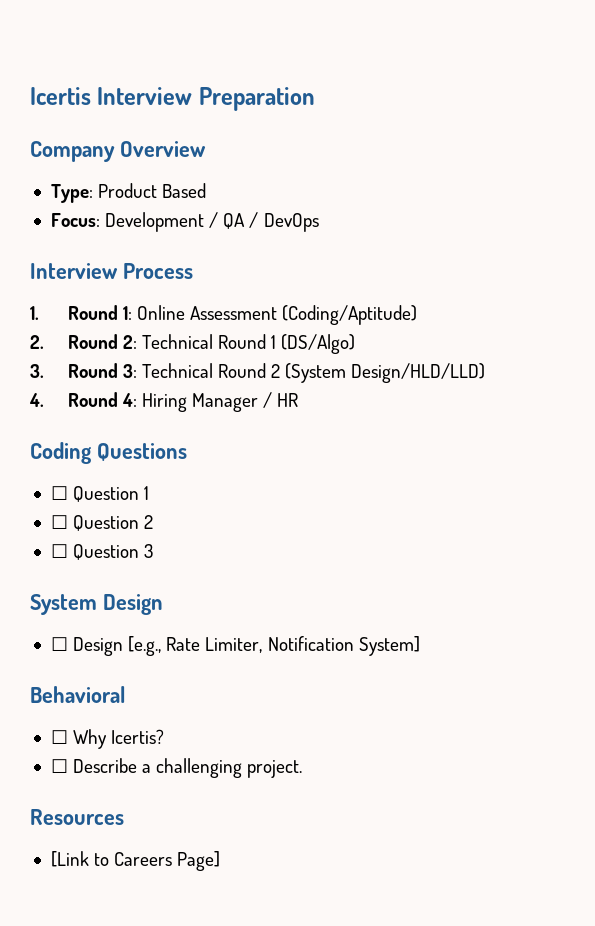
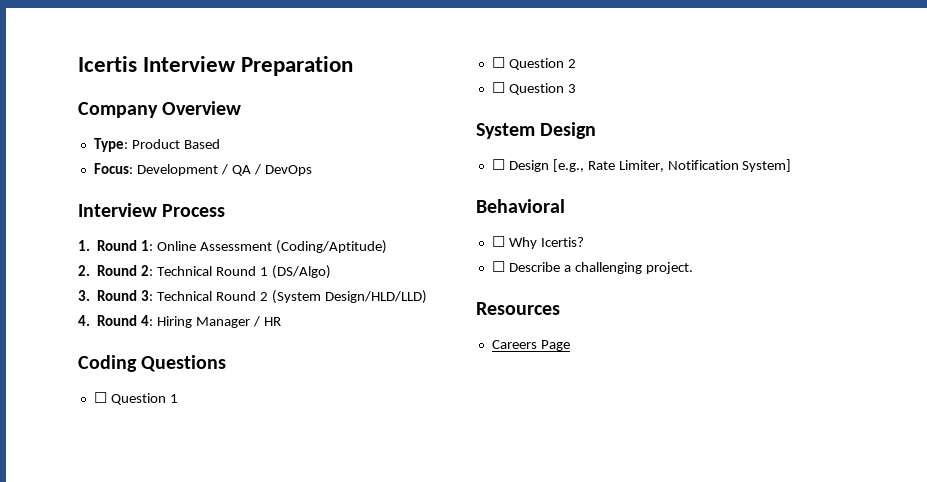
[50,851,221,871] [Link to Careers Page] -> [491,340,570,351] Careers Page

